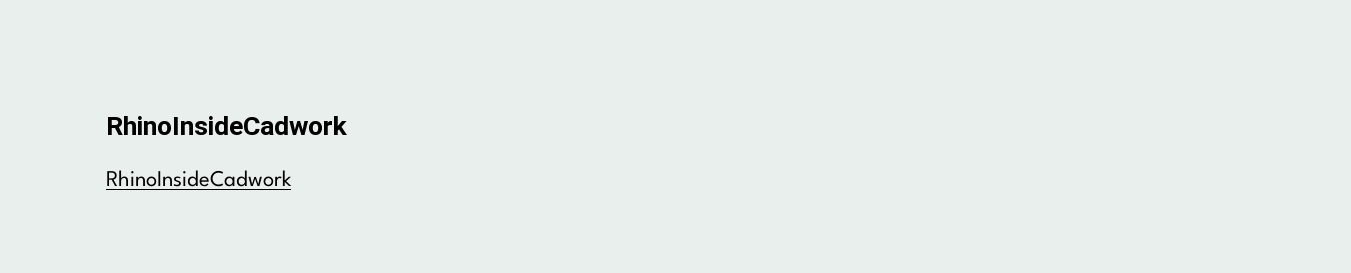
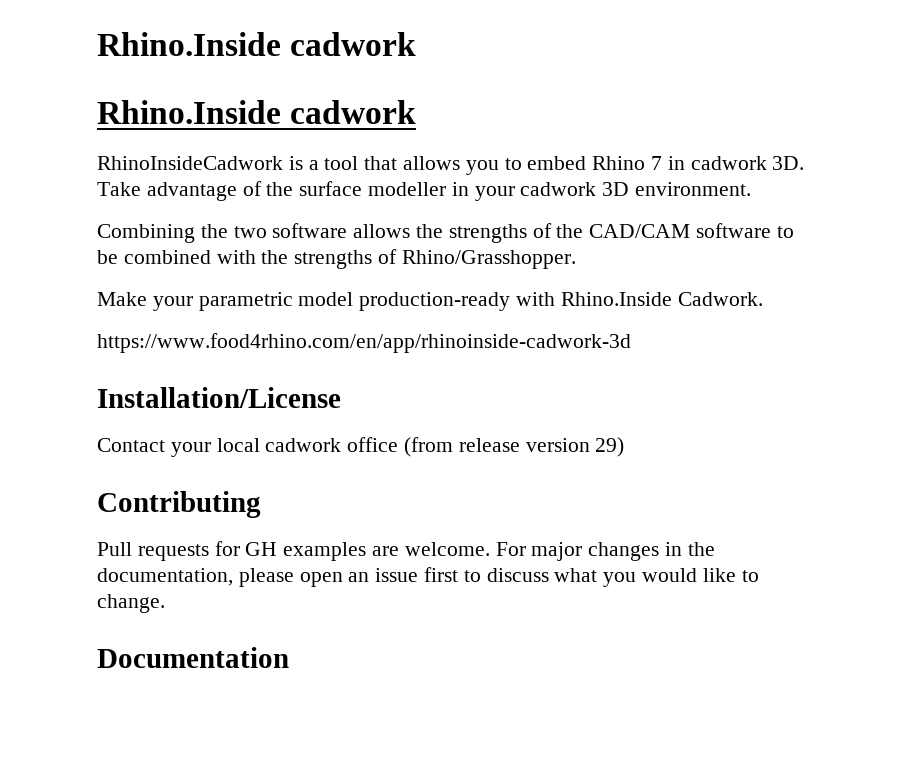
[106,116,347,135] [106,170,292,187] RhinoInsideCadwork // RhinoInsideCadwork -> [97,32,417,56] [97,100,417,124] [97,156,805,175] [97,181,752,201] [97,223,794,243] [97,249,576,269] [97,292,763,311] [97,333,631,353] [97,387,341,408] [97,437,625,457] [97,491,261,518] [97,541,715,561] [97,567,759,587] [97,594,165,613] [97,647,289,668] Rhino.Inside cadwork // Rhino.Inside cadwork // RhinoInsideCadwork is a tool that allows you to embed Rhino 7 in cadwork 3D. Take advantage of the surface modeller in your cadwork 3D environment. // Combining the two software allows the strengths of the CAD/CAM software to be combined with the strengths of Rhino/Grasshopper. // Make your parametric model production-ready with Rhino.Inside Cadwork. // https://www.food4rhino.com/en/app/rhinoinside-cadwork-3d // Installation/License // Contact your local cadwork office (from release version 29) // Contributing // Pull requests for GH examples are welcome. For major changes in the documentation, please open an issue first to discuss what you would like to change. // Documentation

